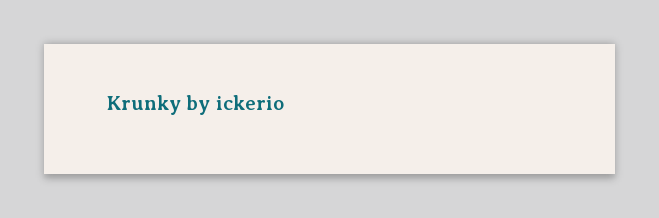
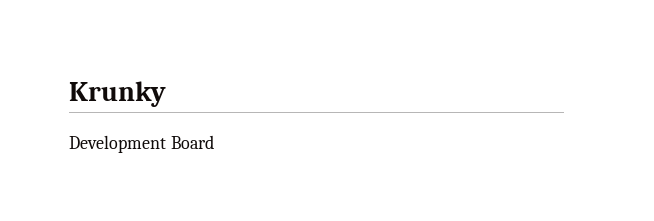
[186,95,284,115] by ickerio -> [69,135,214,153] // Development Board

